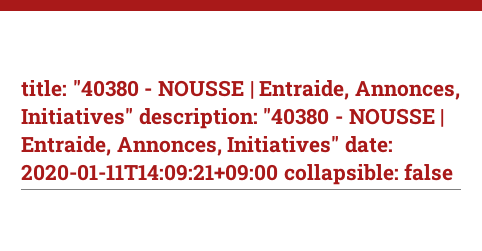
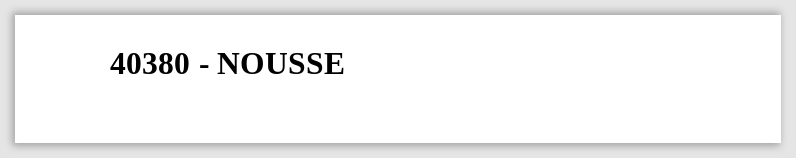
[21,80,461,100] [21,108,445,129] [21,136,394,156] [21,163,454,185] title: "40380 - NOUSSE | Entraide, Annonces, Initiatives" description: "40380 - NOUSSE | Entraide, Annonces, Initiatives" date: 2020-01-11T14:09:21+09:00 collapsible: false -> [110,53,346,74] 40380 - NOUSSE

